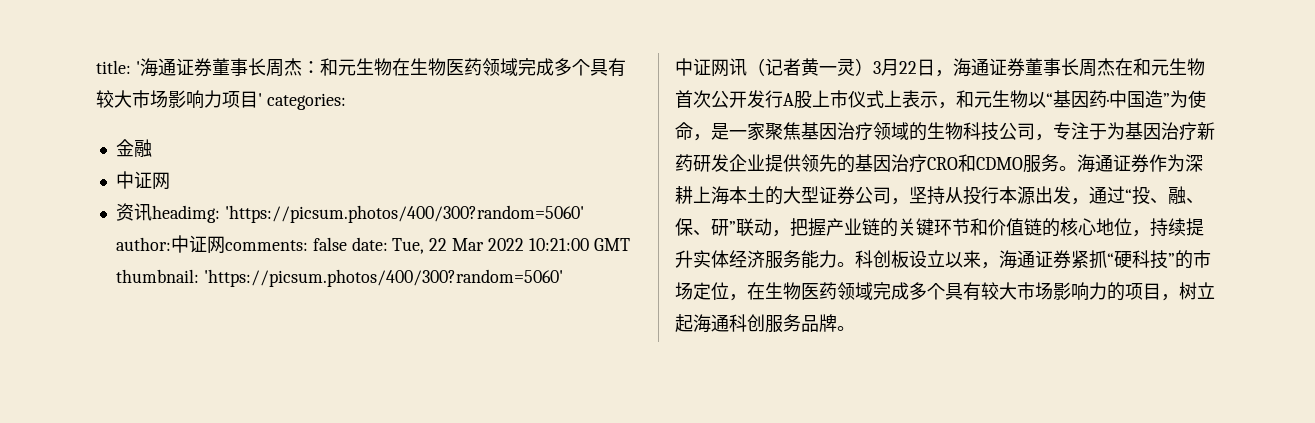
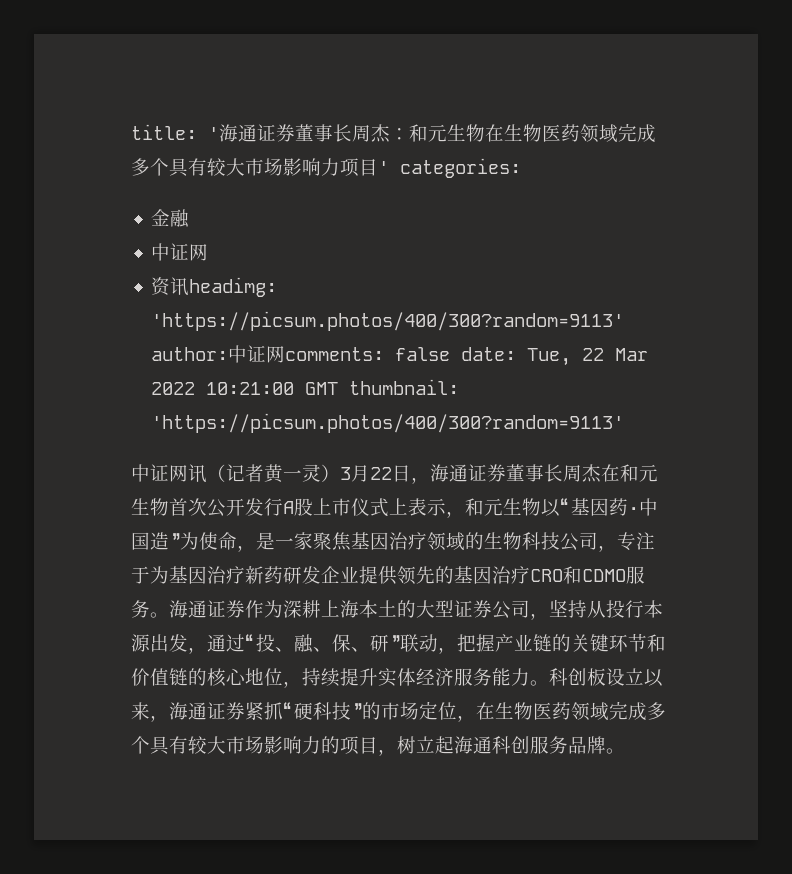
[224,205,584,223] 'https://picsum.photos/400/300?random=5060' -> [151,311,625,331] 'https://picsum.photos/400/300?random=9113'
[203,269,563,287] 'https://picsum.photos/400/300?random=5060' -> [151,413,625,433] 'https://picsum.photos/400/300?random=9113'

